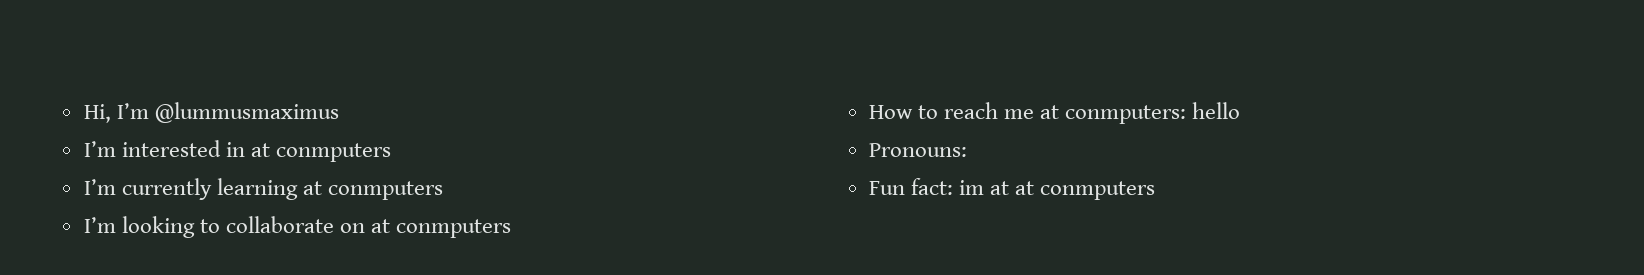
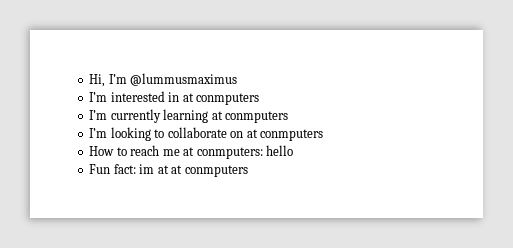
[868,143,967,157] // Pronouns: -> (294, 150) none

